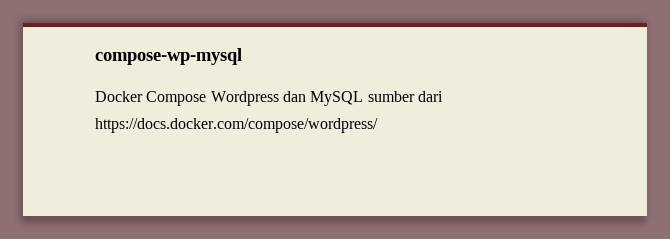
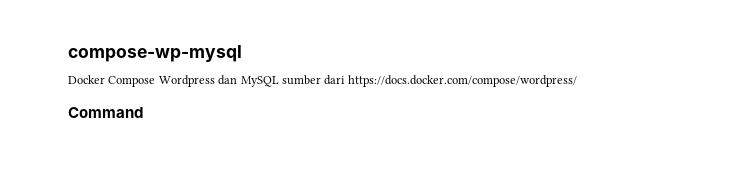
(378, 125) none -> [68,107,143,118] // Command

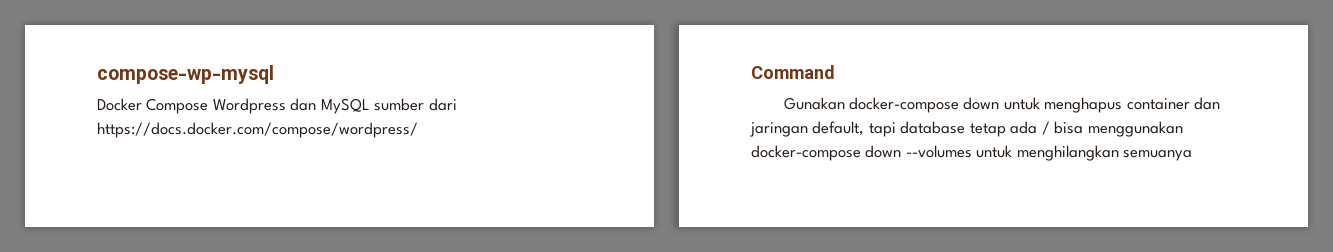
(143, 112) none -> [783,97,1221,113] [750,121,1183,137] [751,145,1193,161] // Gunakan docker-compose down untuk menghapus container dan jaringan default, tapi database tetap ada / bisa menggunakan docker-compose down --volumes untuk menghilangkan semuanya

